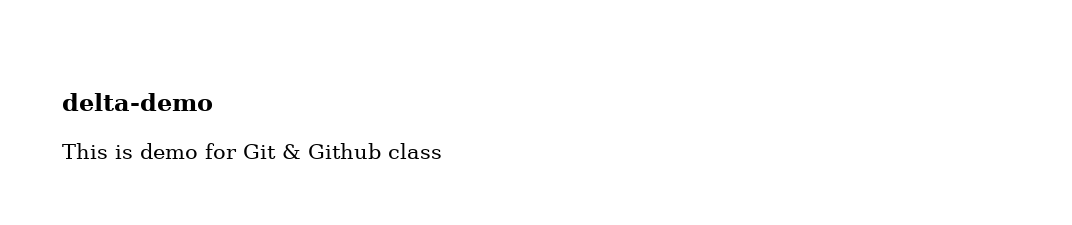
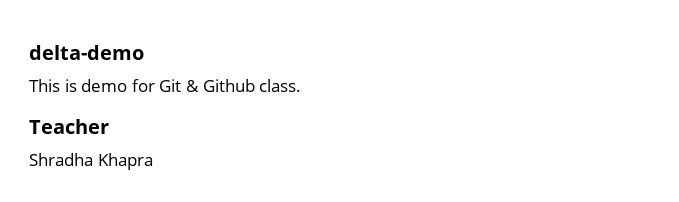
[388,143,442,159] class -> [259,79,302,92] [29,119,109,134] [29,153,153,170] class. // Teacher // Shradha Khapra

